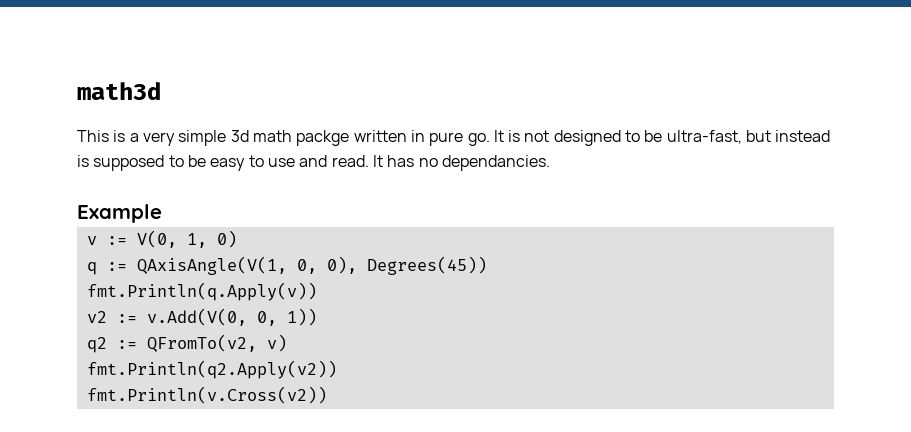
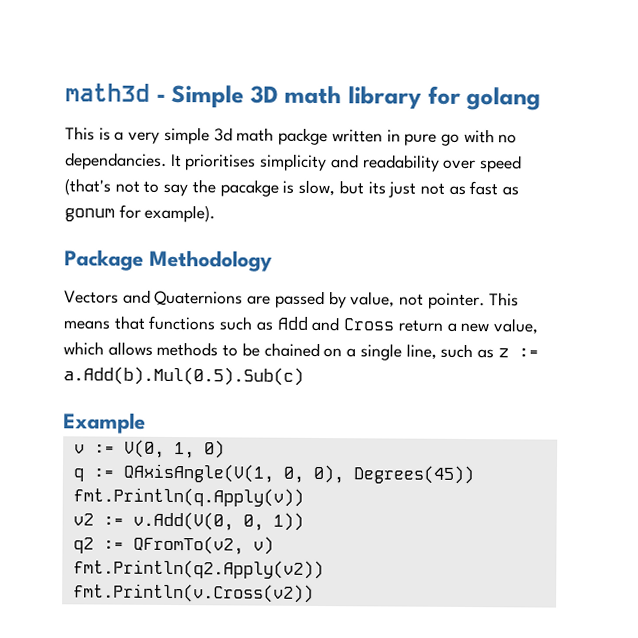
(161, 91) none -> [155,84,542,111] - Simple 3D math library for golang
[467,130,831,146] [77,155,550,171] go. It is not designed to be ultra-fast, but instead is supposed to be easy to use and read. It has no dependancies. -> [440,128,518,146] [65,152,523,173] [64,178,520,198] [64,204,216,223] [64,249,273,272] [64,289,519,310] [63,315,539,335] [63,341,539,361] [63,366,304,386] go with no dependancies. It prioritises simplicity and readability over speed (that's not to say the pacakge is slow, but its just not as fast as gonum for example). // Package Methodology // Vectors and Quaternions are passed by value, not pointer. This means that functions such as Add and Cross return a new value, which allows methods to be chained on a single line, such as z := a.Add(b).Mul(0.5).Sub(c)

